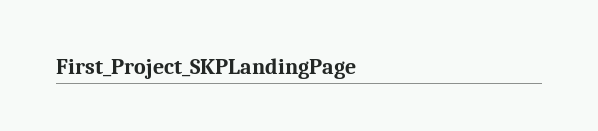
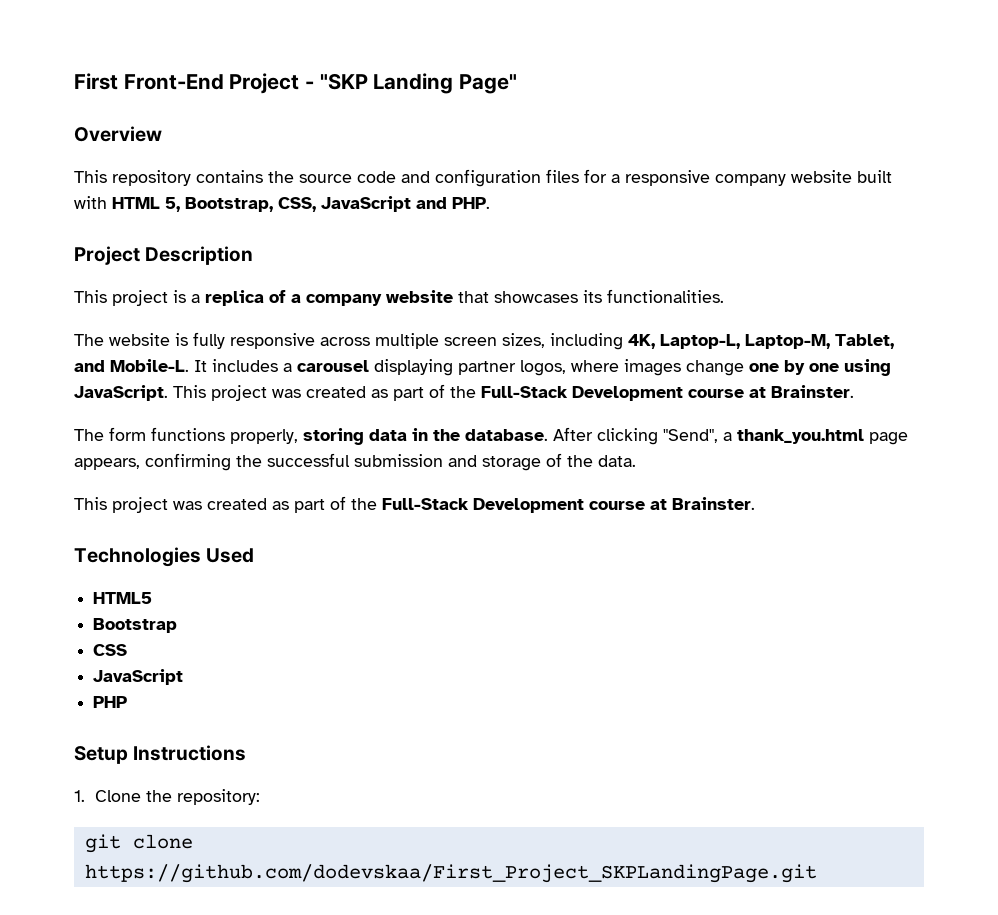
[56,58,356,79] First_Project_SKPLandingPage -> [74,73,518,94] [74,126,162,142] [74,169,892,187] [74,196,490,212] [74,246,254,265] [74,289,724,306] [74,332,894,350] [74,359,891,376] [74,384,854,401] [74,427,908,445] [74,453,636,471] [74,496,755,513] [74,547,255,567] [93,592,153,604] [93,618,178,633] [93,644,128,656] [93,669,184,685] [93,696,128,708] [74,745,247,764] [74,789,260,805] [84,834,193,853] [84,864,817,883] First Front-End Project - "SKP Landing Page" // Overview // This repository contains the source code and configuration files for a responsive company website built with HTML 5, Bootstrap, CSS, JavaScript and PHP. // Project Description // This project is a replica of a company website that showcases its functionalities. // The website is fully responsive across multiple screen sizes, including 4K, Laptop-L, Laptop-M, Tablet, and Mobile-L. It includes a carousel displaying partner logos, where images change one by one using JavaScript. This project was created as part of the Full-Stack Development course at Brainster. // The form functions properly, storing data in the database. After clicking "Send", a thank_you.html page appears, confirming the successful submission and storage of the data. // This project was created as part of the Full-Stack Development course at Brainster. // Technologies Used // HTML5 // Bootstrap // CSS // JavaScript // PHP // Setup Instructions // 1. Clone the repository: // git clone https://github.com/dodevskaa/First_Project_SKPLandingPage.git

